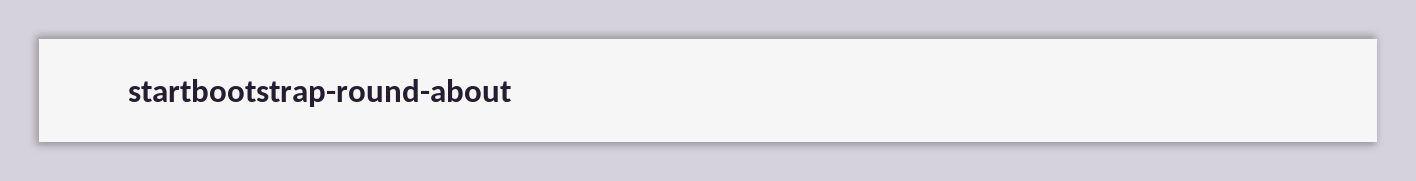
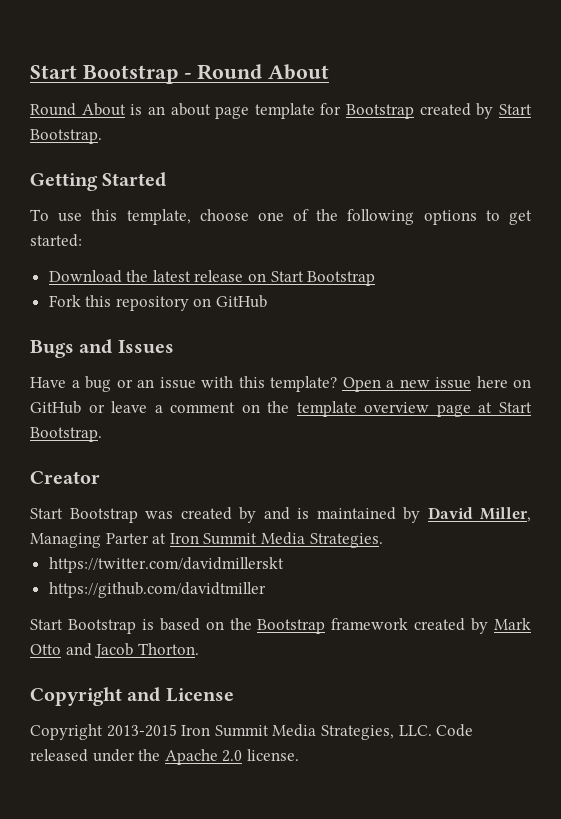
[128,79,511,107] startbootstrap-round-about -> [30,64,330,84] [30,103,532,119] [30,129,102,144] [30,172,167,191] [30,209,532,225] [30,234,82,247] [48,270,376,286] [48,295,268,311] [30,339,174,358] [30,376,531,392] [30,401,532,417] [30,427,102,442] [30,471,100,484] [30,507,531,523] [30,532,383,548] [48,557,284,573] [48,582,266,598] [30,618,531,634] [30,643,199,658] [30,687,234,706] [30,724,474,740] [30,749,299,765] Start Bootstrap - Round About // Round About is an about page template for Bootstrap created by Start Bootstrap. // Getting Started // To use this template, choose one of the following options to get started: // Download the latest release on Start Bootstrap // Fork this repository on GitHub // Bugs and Issues // Have a bug or an issue with this template? Open a new issue here on GitHub or leave a comment on the template overview page at Start Bootstrap. // Creator // Start Bootstrap was created by and is maintained by David Miller, Managing Parter at Iron Summit Media Strategies. // https://twitter.com/davidmillerskt // https://github.com/davidtmiller // Start Bootstrap is based on the Bootstrap framework created by Mark Otto and Jacob Thorton. // Copyright and License // Copyright 2013-2015 Iron Summit Media Strategies, LLC. Code released under the Apache 2.0 license.

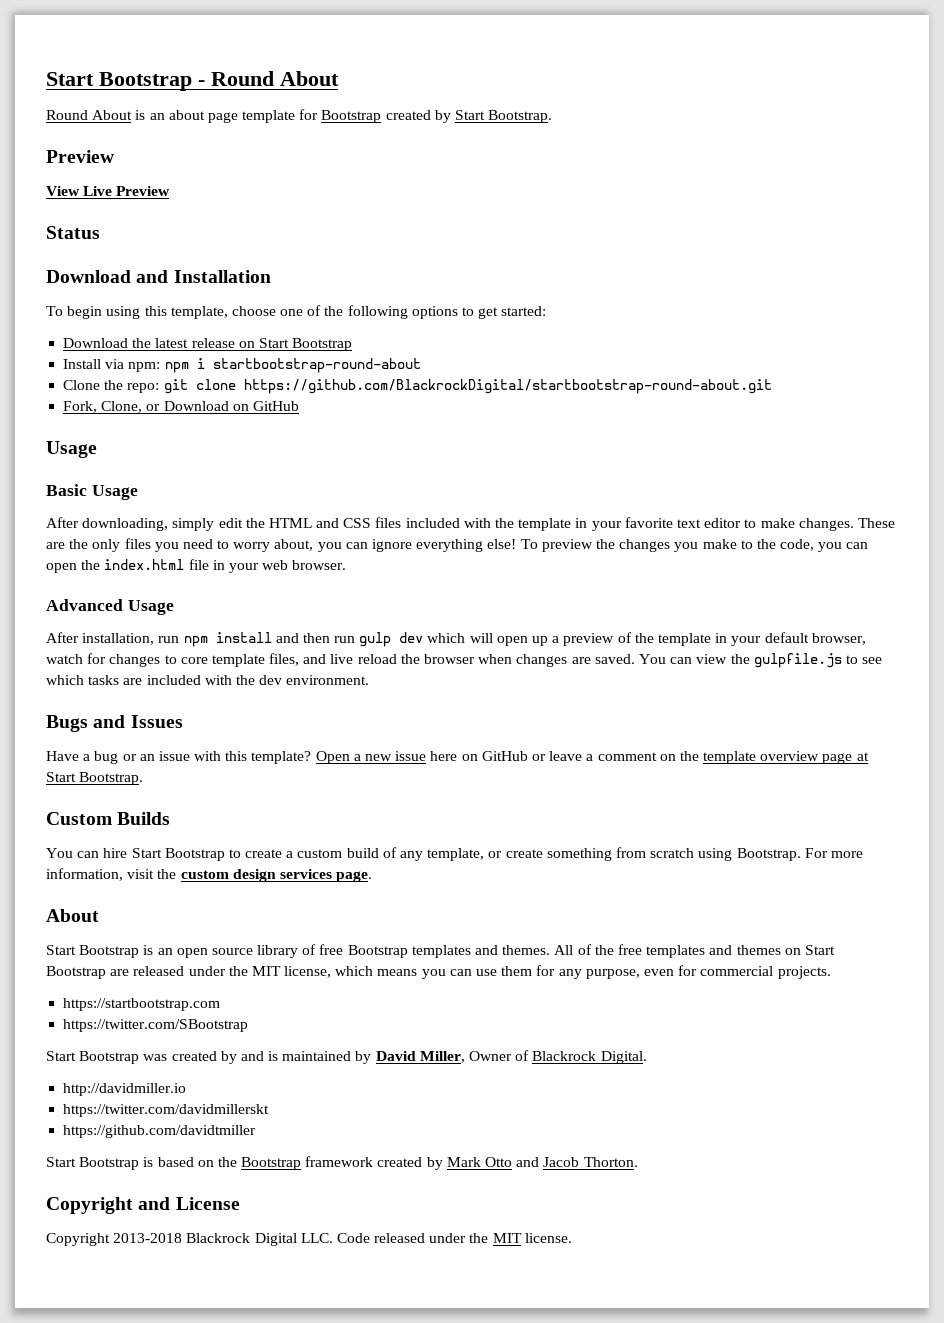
[30,172,167,191] [30,209,83,222] Getting Started // To use -> [46,150,114,163] [46,186,171,196] [46,226,100,239] [46,270,271,283] [46,306,141,319] Preview // View Live Preview // Status // Download and Installation // To begin using
[48,295,268,311] Fork this repository on GitHub -> [63,358,421,373] [63,379,772,394] [63,401,299,413] [46,441,97,458] [46,484,138,500] [46,517,895,531] [46,538,869,552] [46,559,347,573] [46,599,174,615] [46,632,866,647] [46,653,883,668] [46,675,370,685] Install via npm: npm i startbootstrap-round-about // Clone the repo: git clone https://github.com/BlackrockDigital/startbootstrap-round-about.git // Fork, Clone, or Download on GitHub // Usage // Basic Usage // After downloading, simply edit the HTML and CSS files included with the template in your favorite text editor to make changes. These are the only files you need to worry about, you can ignore everything else! To preview the changes you make to the code, you can open the index.html file in your web browser. // Advanced Usage // After installation, run npm install and then run gulp dev which will open up a preview of the template in your default browser, watch for changes to core template files, and live reload the browser when changes are saved. You can view the gulpfile.js to see which tasks are included with the dev environment.
[30,471,100,484] Creator -> [46,812,171,825] [46,847,863,861] [46,868,373,882] [46,909,99,922] [46,944,835,958] [46,965,831,979] [63,998,221,1011] [63,1019,249,1032] Custom Builds // You can hire Start Bootstrap to create a custom build of any template, or create something from scratch using Bootstrap. For more information, visit the custom design services page. // About // Start Bootstrap is an open source library of free Bootstrap templates and themes. All of the free templates and themes on Start Bootstrap are released under the MIT license, which means you can use them for any purpose, even for commercial projects. // https://startbootstrap.com // https://twitter.com/SBootstrap
[30,532,383,548] Managing Parter at Iron Summit Media Strategies. -> [469,1050,647,1064] [63,1083,187,1096] Owner of Blackrock Digital. // http://davidmiller.io
[106,724,394,740] 2013-2015 Iron Summit Media Strategies, -> [113,1233,297,1246] 2013-2018 Blackrock Digital
[164,749,243,765] Apache 2.0 -> [492,1233,522,1243] MIT

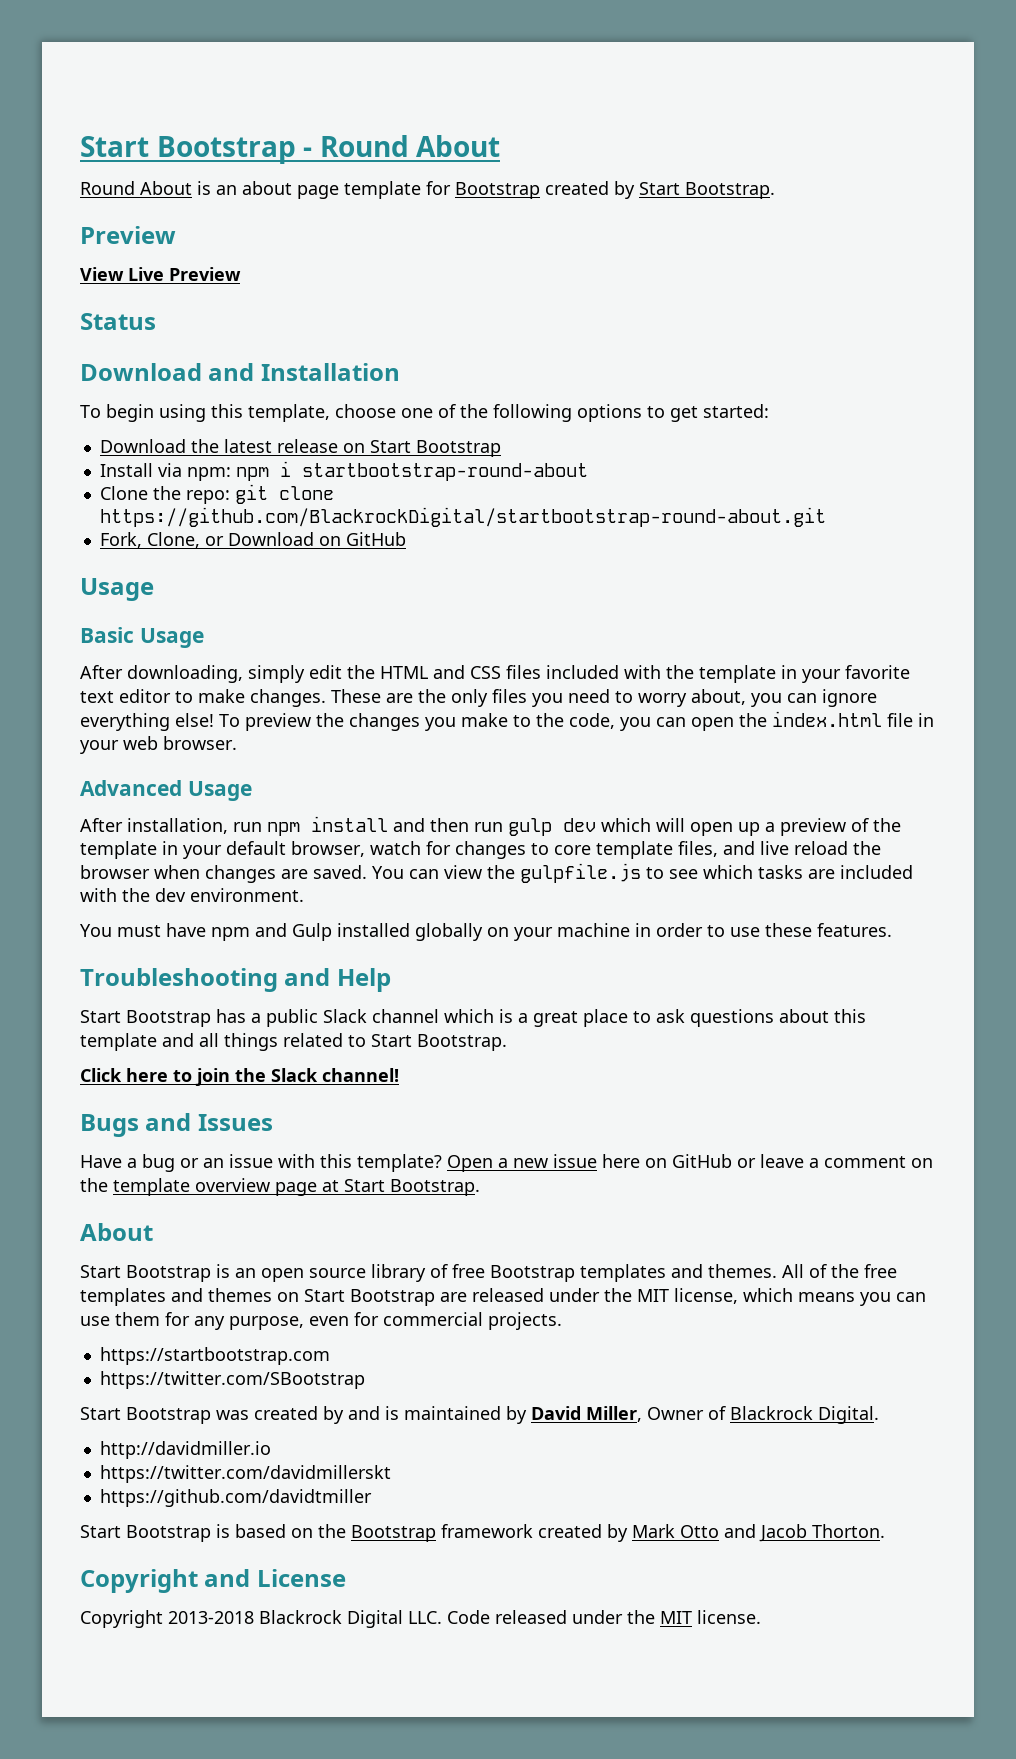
(370, 680) none -> [80,923,892,941] [80,968,391,992] [80,1009,866,1027] [80,1033,507,1051] [80,1068,399,1086] // You must have npm and Gulp installed globally on your machine in order to use these features. // Troubleshooting and Help // Start Bootstrap has a public Slack channel which is a great place to ask questions about this template and all things related to Start Bootstrap. // Click here to join the Slack channel!
[46,812,171,825] [46,847,863,861] [46,868,373,882] // Custom Builds // You can hire Start Bootstrap to create a custom build of any template, or create something from scratch using Bootstrap. For more information, visit the custom design services page. -> (480, 1187) none

